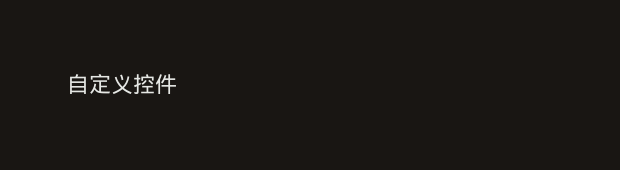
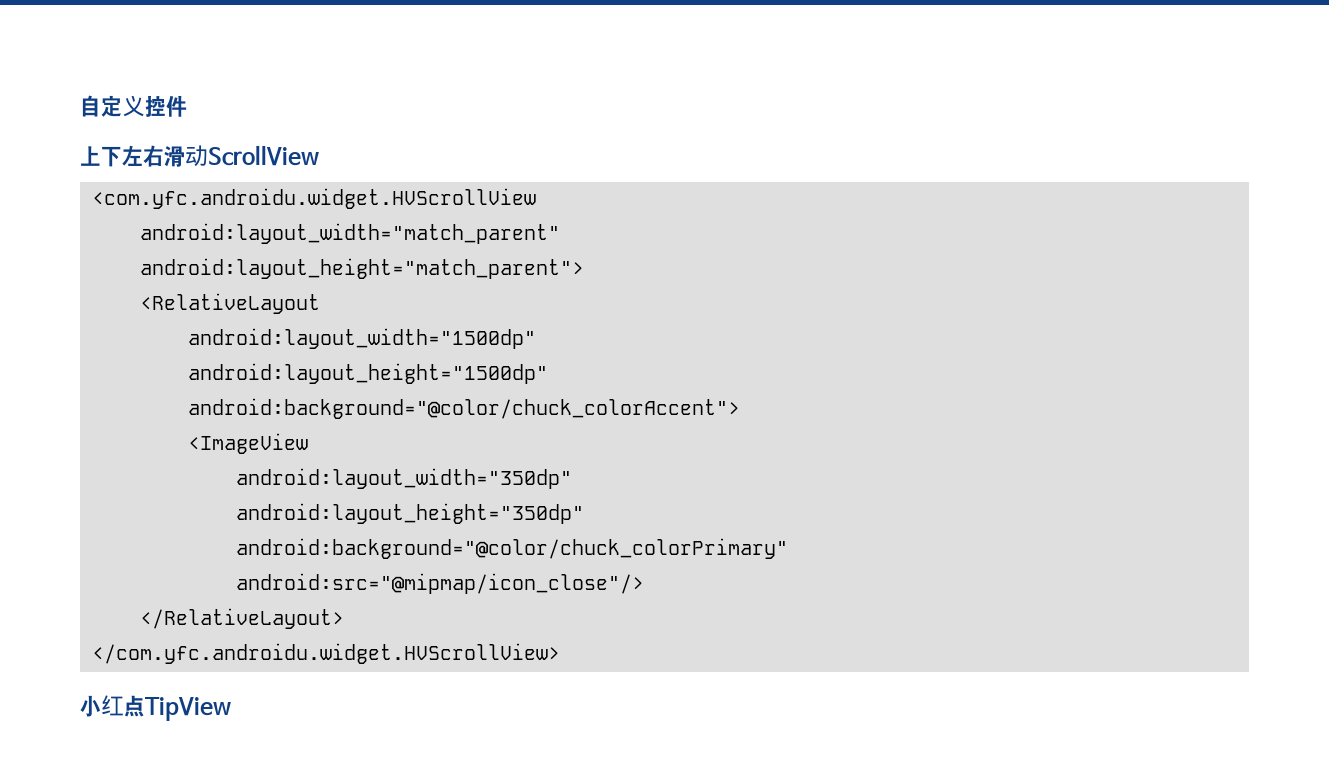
(177, 84) none -> [80,145,319,167] [92,188,537,209] [140,223,561,244] [140,258,585,279] [140,293,321,314] [188,328,537,349] [188,363,549,384] [188,398,741,419] [188,433,309,454] [236,468,573,489] [236,503,585,524] [236,538,789,559] [236,573,645,594] [140,608,345,629] [92,643,561,664] [80,695,231,721] // 上下左右滑动ScrollView // <com.yfc.androidu.widget.HVScrollView // android:layout_width="match_parent" // android:layout_height="match_parent"> // <RelativeLayout // android:layout_width="1500dp" // android:layout_height="1500dp" // android:background="@color/chuck_colorAccent"> // <ImageView // android:layout_width="350dp" // android:layout_height="350dp" // android:background="@color/chuck_colorPrimary" // android:src="@mipmap/icon_close"/> // </RelativeLayout> // </com.yfc.androidu.widget.HVScrollView> // 小红点TipView

